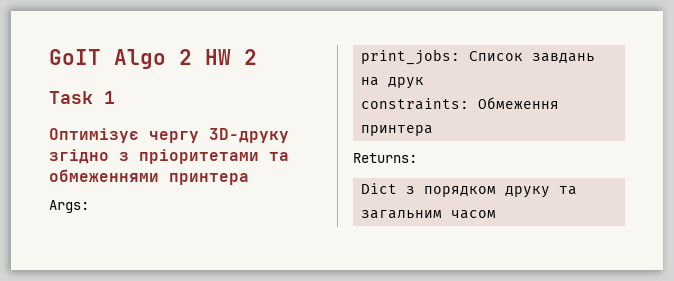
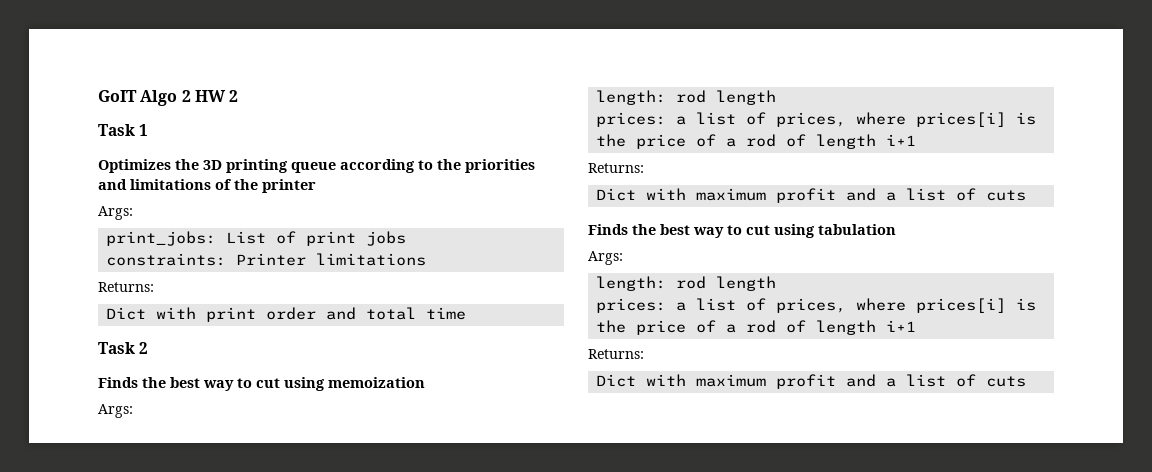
[49,128,289,143] [49,149,289,164] [49,169,249,185] [49,200,89,213] [361,49,596,65] [361,77,425,89] Оптимізує чергу 3D-друку згідно з пріоритетами та обмеженнями принтера // Args: // print_jobs: Список завдань на друк -> [98,159,535,173] [98,179,316,193] [98,206,133,220] [106,231,407,246] Optimizes the 3D printing queue according to the priorities and limitations of the printer // Args: // print_jobs: List of print jobs
[478,97,560,109] [361,125,434,136] [353,153,417,163] [361,183,578,198] [361,210,497,219] Обмеження принтера // Returns: // Dict з порядком друку та загальним часом -> [236,253,427,266] [98,282,154,292] [106,307,467,322] [98,342,149,354] [98,377,425,391] [98,404,133,418] [596,90,777,105] [596,112,1037,127] [596,134,917,149] [588,163,644,173] [596,188,1027,203] [588,224,896,238] [588,251,623,265] [596,276,777,291] [596,298,1037,313] [596,320,917,335] [588,349,644,359] [596,374,1027,389] Printer limitations // Returns: // Dict with print order and total time // Task 2 // Finds the best way to cut using memoization // Args: // length: rod length // prices: a list of prices, where prices[i] is the price of a rod of length i+1 // Returns: // Dict with maximum profit and a list of cuts // Finds the best way to cut using tabulation // Args: // length: rod length // prices: a list of prices, where prices[i] is the price of a rod of length i+1 // Returns: // Dict with maximum profit and a list of cuts

